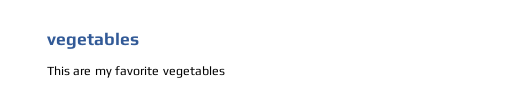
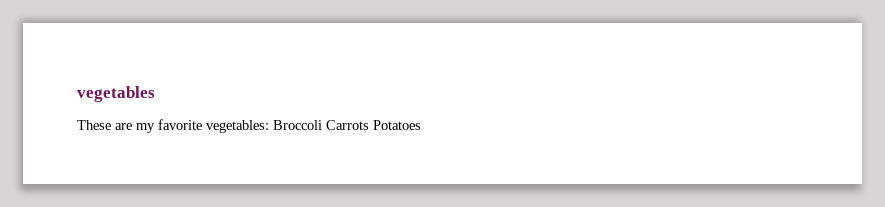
[47,66,70,76] This -> [77,120,111,130] These
[162,66,225,78] vegetables -> [206,120,421,133] vegetables: Broccoli Carrots Potatoes

